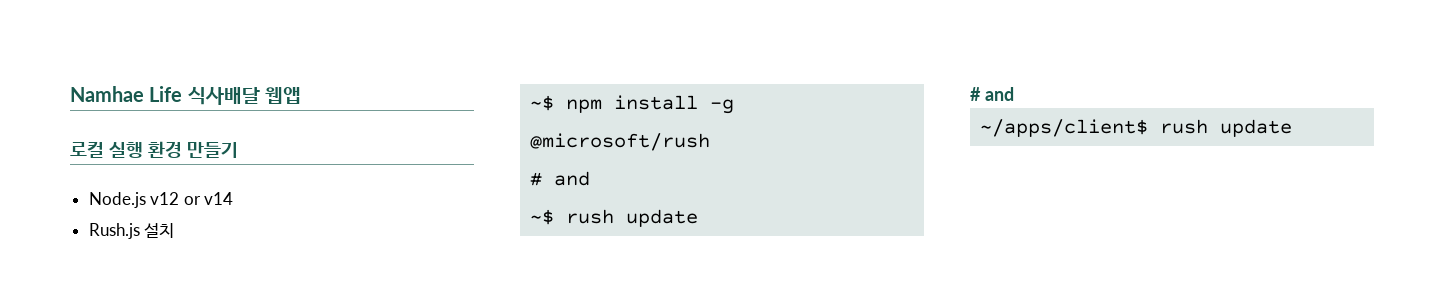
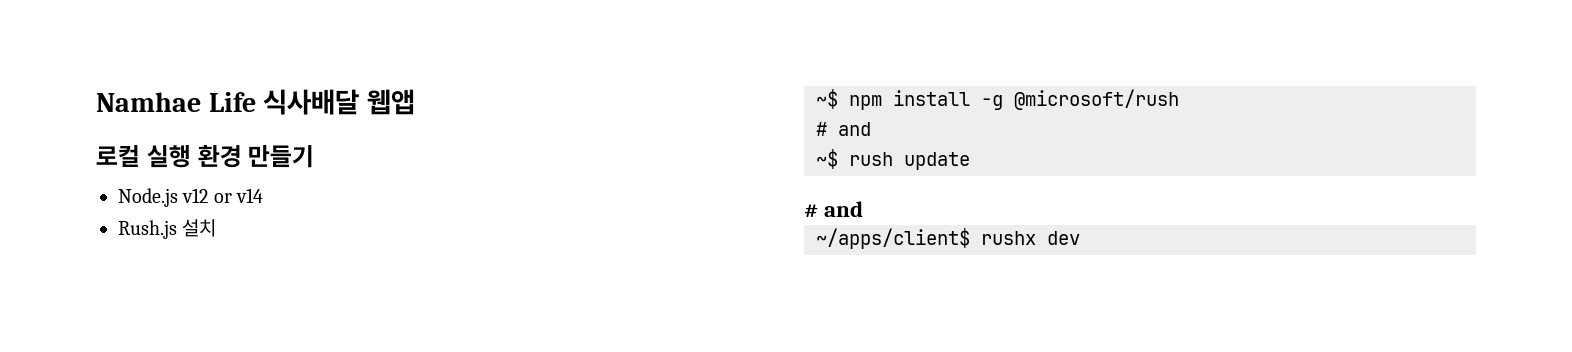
[1160,119,1293,137] rush update -> [981,231,1080,245] rushx dev

